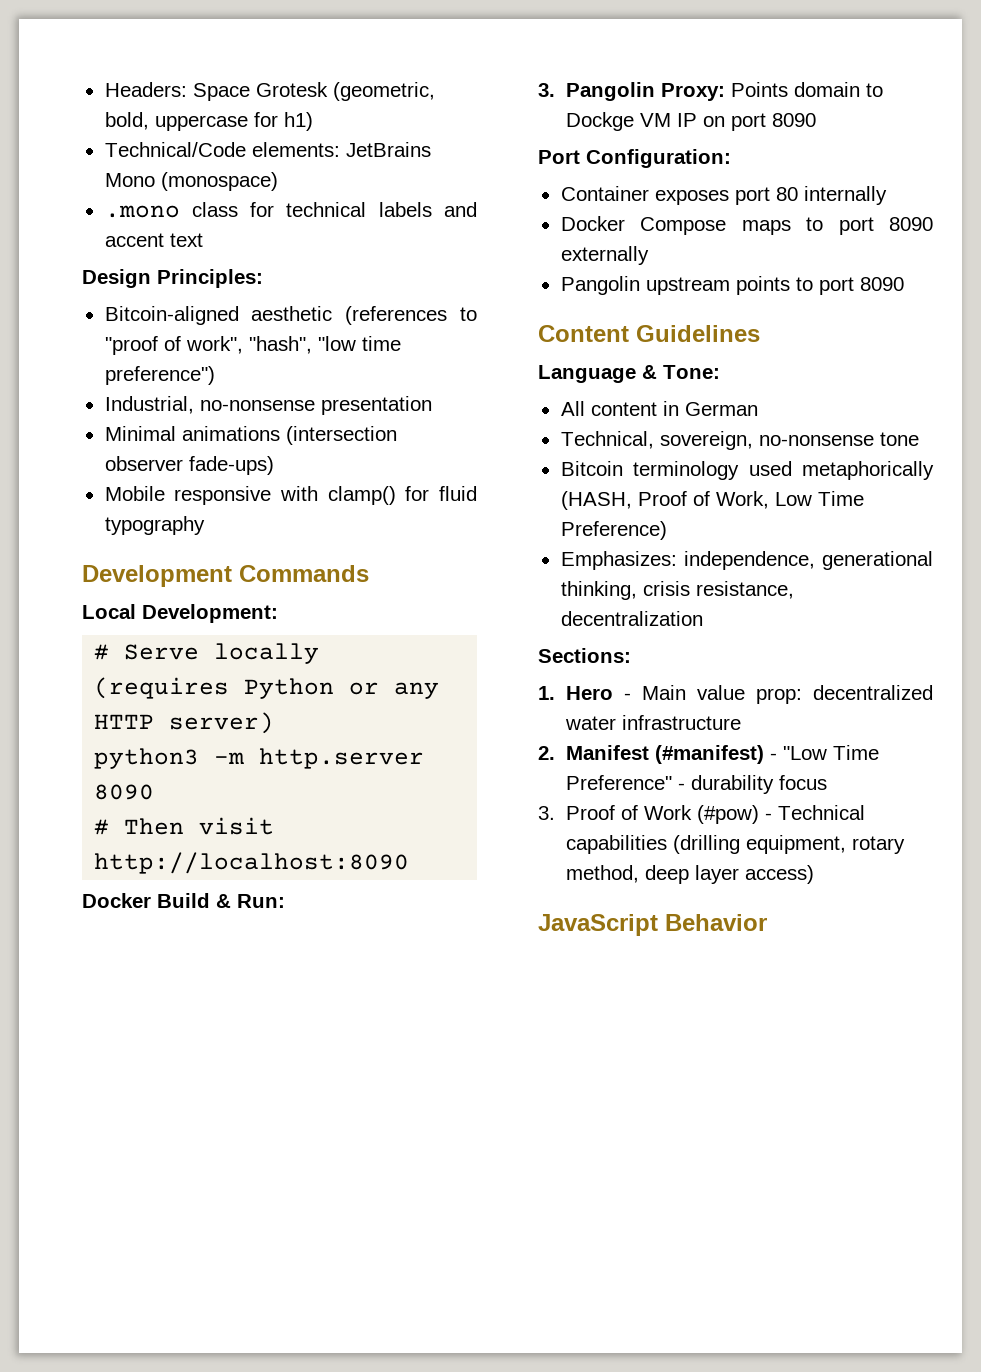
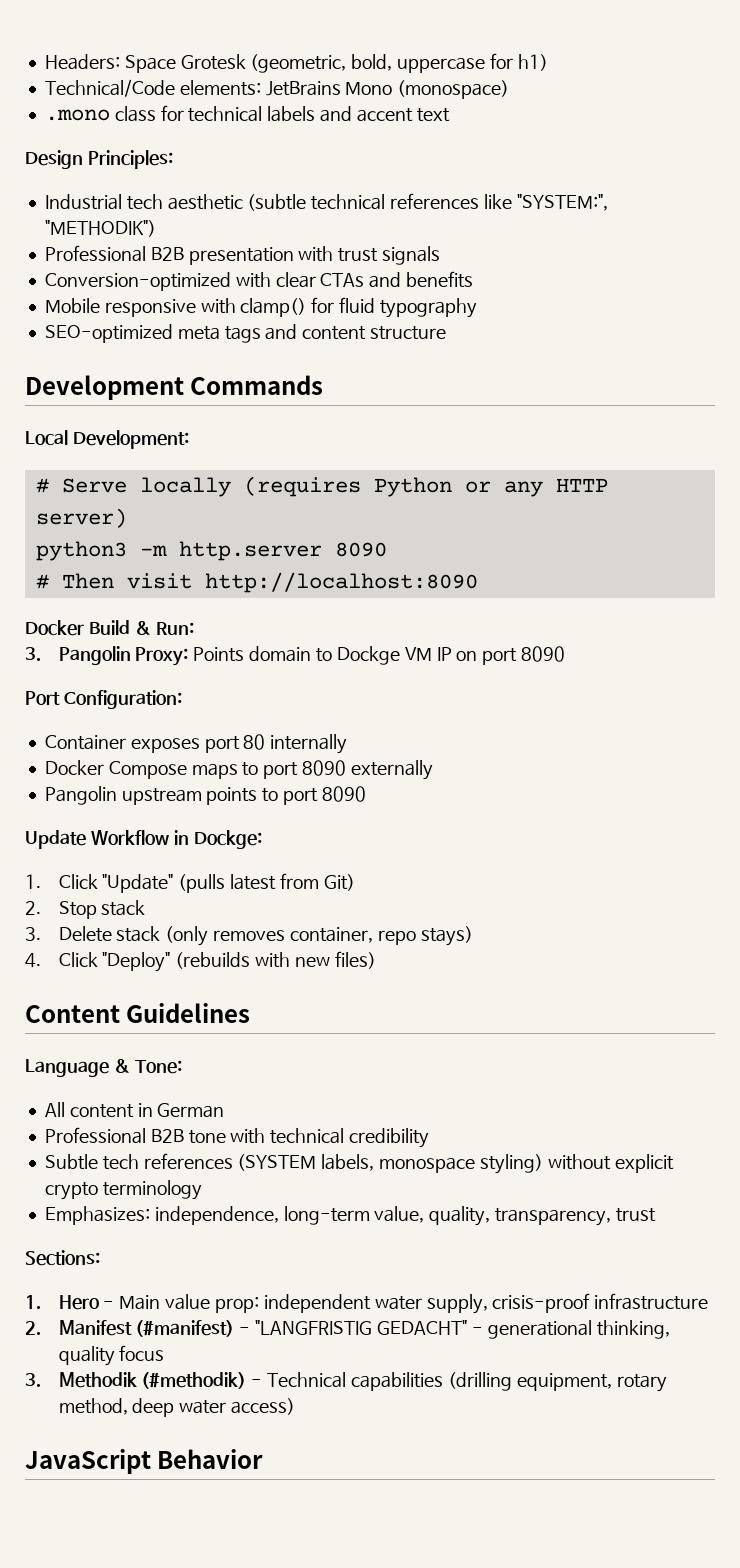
[104,306,477,325] [104,336,401,355] [104,366,215,385] [104,396,432,415] [104,426,397,445] [104,456,274,475] Bitcoin-aligned aesthetic (references to "proof of work", "hash", "low time preference") // Industrial, no-nonsense presentation // Minimal animations (intersection observer fade-ups) -> [44,193,608,211] [44,220,156,237] [44,245,441,265] [44,271,474,291] Industrial tech aesthetic (subtle technical references like "SYSTEM:", "METHODIK") // Professional B2B presentation with trust signals // Conversion-optimized with clear CTAs and benefits
(205, 525) none -> [44,324,447,343] // SEO-optimized meta tags and content structure
(904, 284) none -> [25,830,262,849] [25,873,355,893] [25,900,146,919] [25,926,473,946] [25,951,376,972] // Update Workflow in Dockge: // 1. Click "Update" (pulls latest from Git) // 2. Stop stack // 3. Delete stack (only removes container, repo stays) // 4. Click "Deploy" (rebuilds with new files)
[560,431,919,450] [560,461,934,480] [560,491,864,510] [560,521,667,540] [560,551,933,570] [560,581,794,600] [560,611,703,626] Technical, sovereign, no-nonsense tone // Bitcoin terminology used metaphorically (HASH, Proof of Work, Low Time Preference) // Emphasizes: independence, generational thinking, crisis resistance, decentralization -> [44,1127,430,1148] [44,1153,674,1174] [44,1180,202,1200] [44,1206,656,1226] Professional B2B tone with technical credibility // Subtle tech references (SYSTEM labels, monospace styling) without explicit crypto terminology // Emphasizes: independence, long-term value, quality, transparency, trust
[813,685,933,700] [564,716,616,730] decentralized water -> [263,1293,591,1314] independent water supply, crisis-proof
[782,745,879,760] [565,775,827,794] [538,805,759,824] "Low Time Preference" - durability focus // 3. Proof of Work (#pow) -> [255,1320,670,1339] [58,1345,165,1366] [25,1372,247,1389] "LANGFRISTIG GEDACHT" - generational thinking, quality focus // 3. Methodik (#methodik)
[694,865,739,884] layer -> [179,1400,227,1414] water

